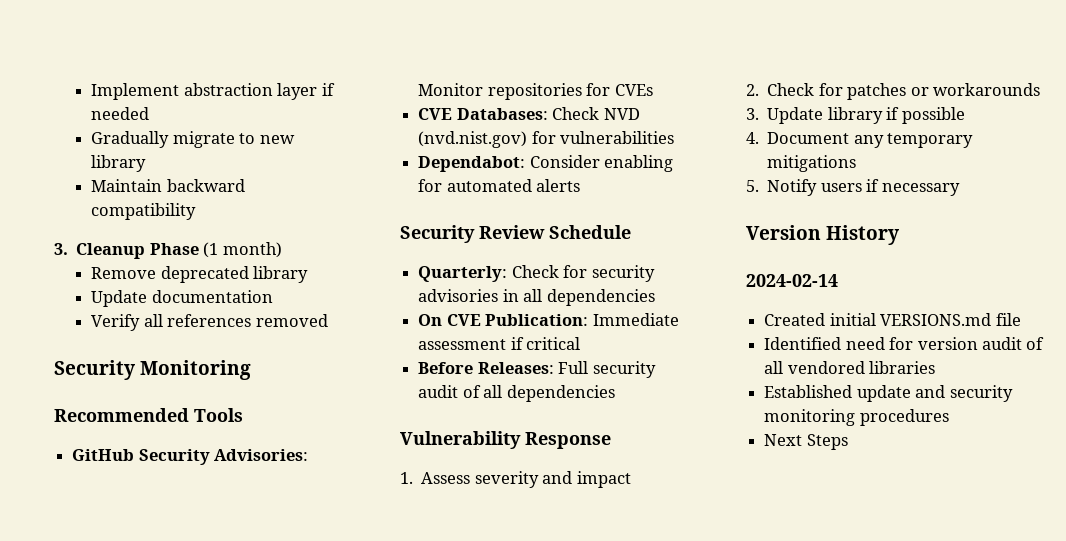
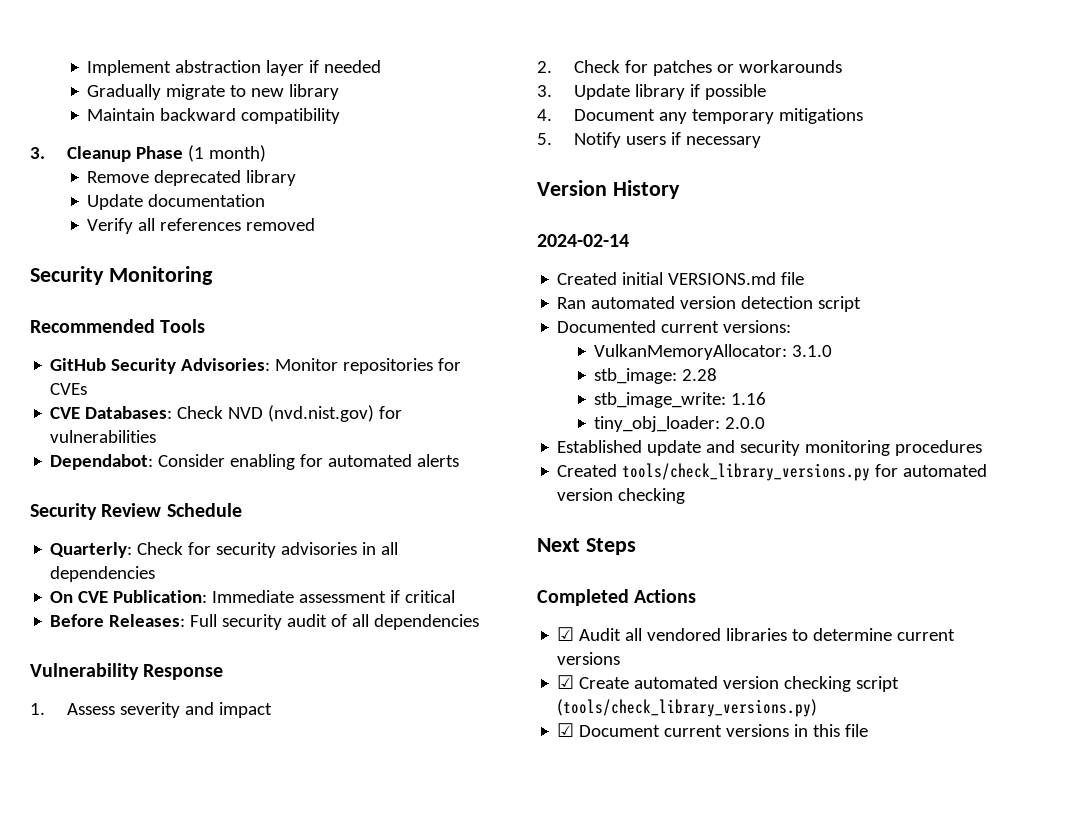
[764,337,1045,350] [764,361,936,374] Identified need for version audit of all vendored libraries -> [557,296,862,312] [557,320,792,333] [594,344,833,360] [594,368,718,384] [594,392,767,408] [594,416,766,432] Ran automated version detection script // Documented current versions: // VulkanMemoryAllocator: 3.1.0 // stb_image: 2.28 // stb_image_write: 1.16 // tiny_obj_loader: 2.0.0
[764,434,848,450] Next Steps -> [557,463,988,481] [557,488,686,504] [537,538,636,555] [537,589,697,606] [557,627,956,641] [557,652,621,665] [557,675,900,692] [557,699,818,717] [557,723,869,737] Created tools/check_library_versions.py for automated version checking // Next Steps // Completed Actions // ☑ Audit all vendored libraries to determine current versions // ☑ Create automated version checking script (tools/check_library_versions.py) // ☑ Document current versions in this file

